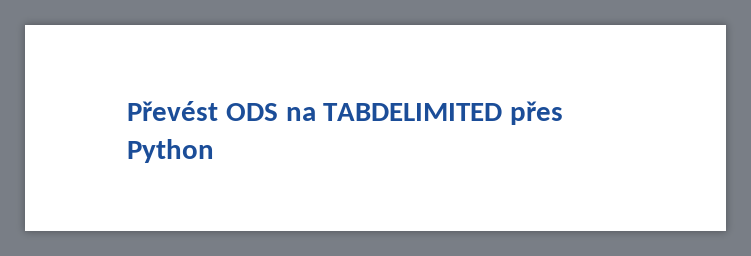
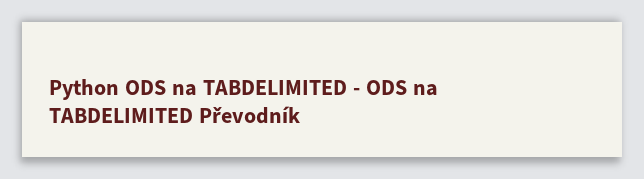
[127,101,564,125] [127,139,214,163] Převést ODS na TABDELIMITED přes Python -> [49,79,438,100] [49,106,300,124] Python ODS na TABDELIMITED - ODS na TABDELIMITED Převodník

